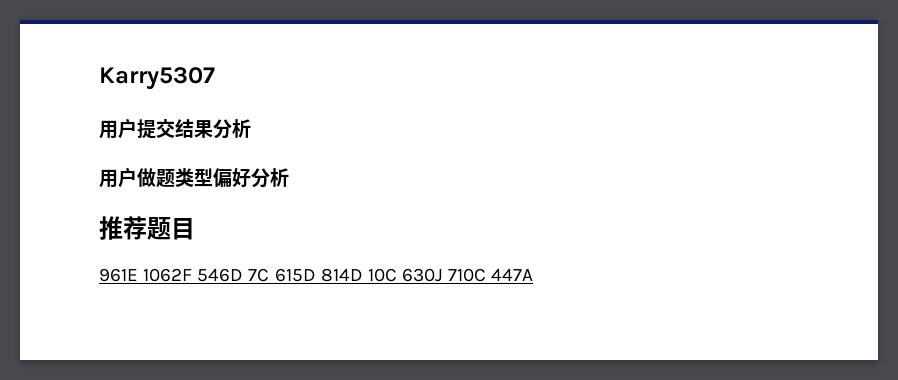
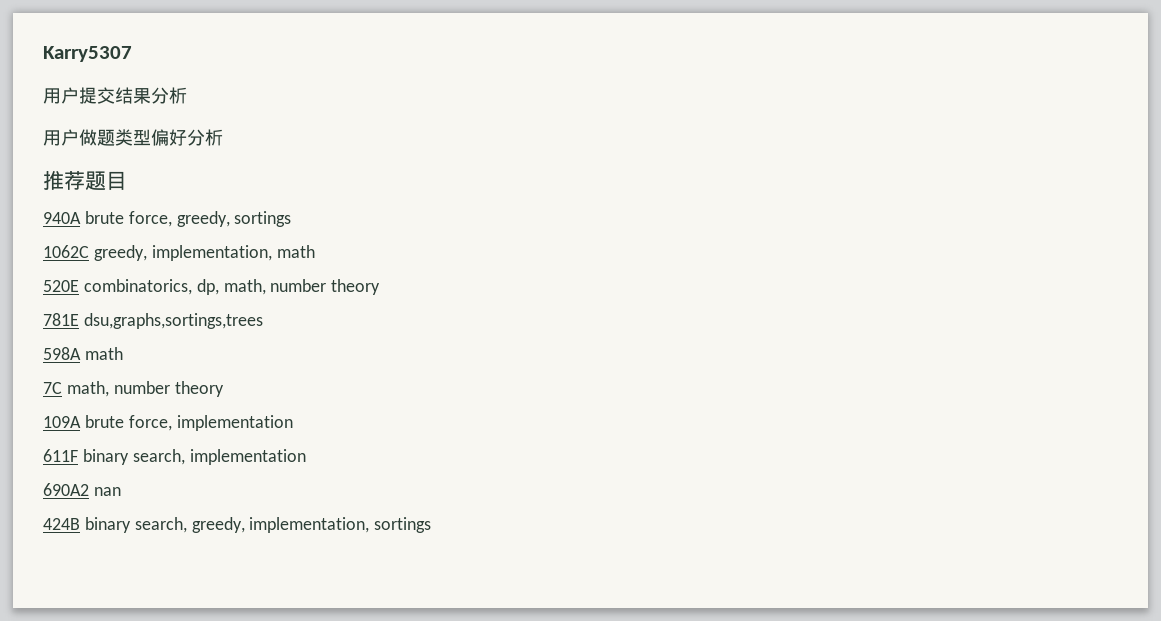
[99,268,534,282] 961E 1062F 546D 7C 615D 814D 10C 630J 710C 447A -> [43,211,292,227] [43,245,315,261] [43,279,381,295] [43,313,263,329] [43,347,123,360] [43,381,224,397] [43,415,293,431] [43,449,306,465] [43,483,121,496] [43,517,432,533] 940A brute force, greedy, sortings // 1062C greedy, implementation, math // 520E combinatorics, dp, math, number theory // 781E dsu,graphs,sortings,trees // 598A math // 7C math, number theory // 109A brute force, implementation // 611F binary search, implementation // 690A2 nan // 424B binary search, greedy, implementation, sortings

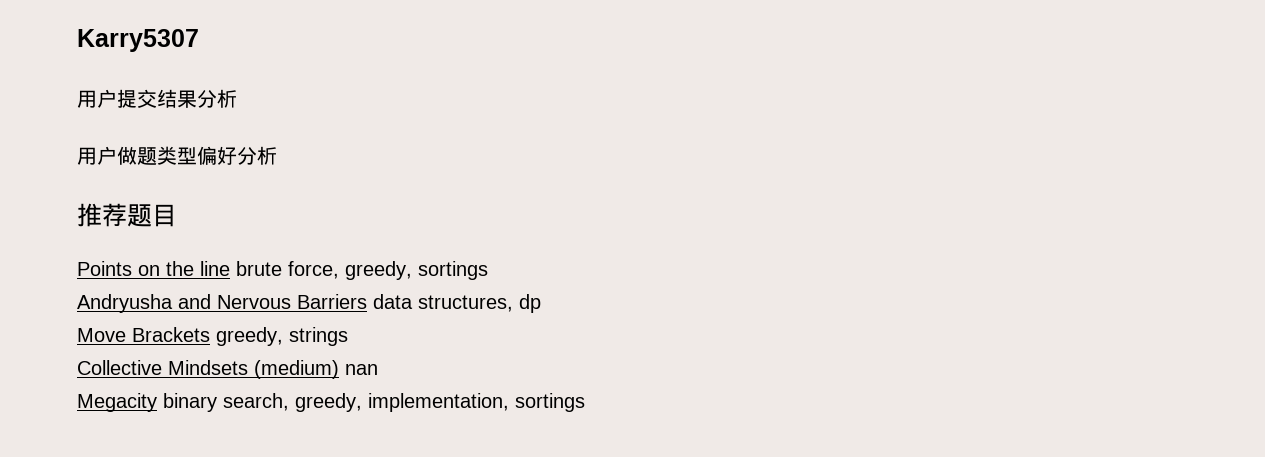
[43,212,81,224] 940A -> [77,261,230,276] Points on the line
[43,245,315,261] [43,279,381,295] [43,313,263,329] [43,347,123,360] [43,381,224,397] [43,415,293,431] [43,449,306,465] [43,483,89,496] 1062C greedy, implementation, math // 520E combinatorics, dp, math, number theory // 781E dsu,graphs,sortings,trees // 598A math // 7C math, number theory // 109A brute force, implementation // 611F binary search, implementation // 690A2 -> [77,294,541,313] [77,327,348,346] [77,360,339,379] Andryusha and Nervous Barriers data structures, dp // Move Brackets greedy, strings // Collective Mindsets (medium)
[43,518,80,530] 424B -> [77,393,157,412] Megacity

